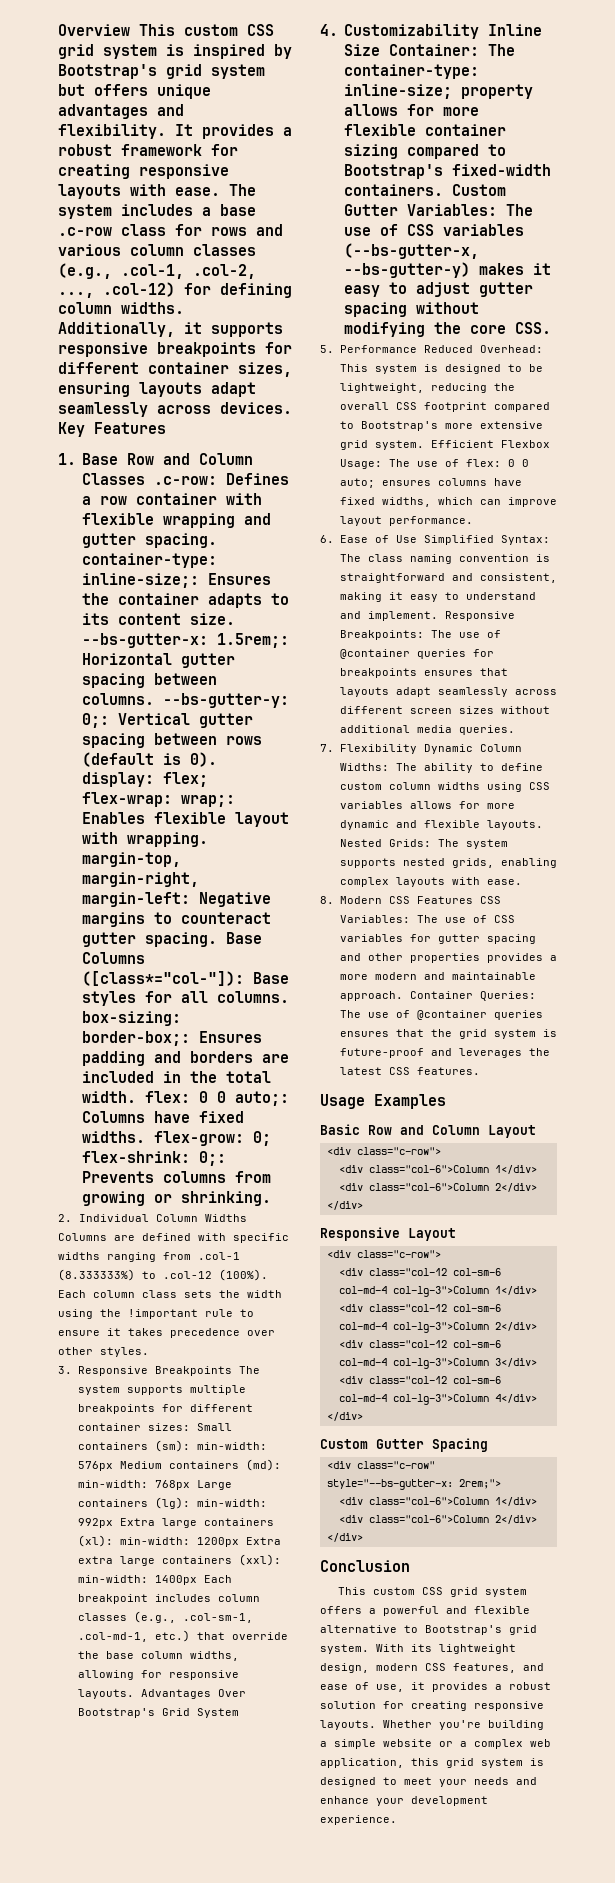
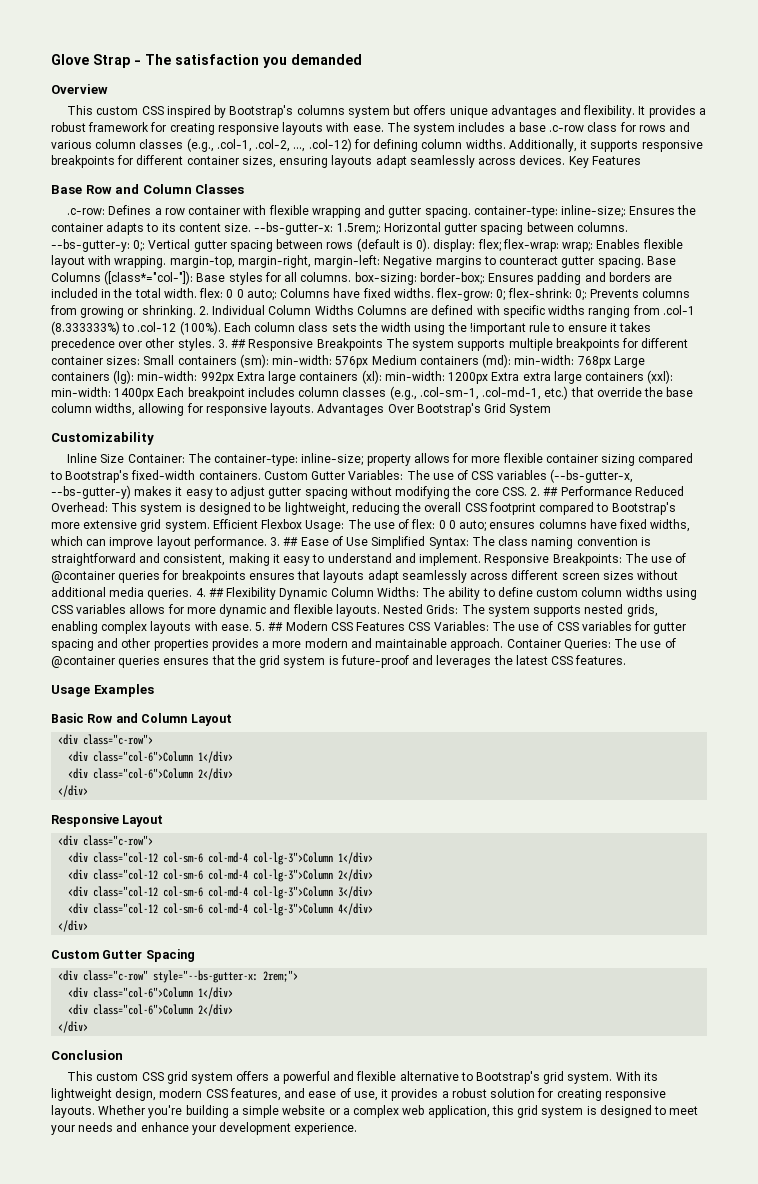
(58, 30) none -> [51,54,362,68] Glove Strap - The satisfaction you demanded //
[139,24,274,36] [58,44,184,59] This custom CSS grid system is -> [67,105,164,115] // This custom CSS
[166,64,202,79] grid -> [296,105,345,115] columns
[58,453,76,465] 1. -> (641, 160) none
(145, 479) none -> (245, 189) //
(271, 1198) // -> (196, 311) none
[58,1366,72,1374] // 3. -> [217,339,247,348] 3. ##
[320,24,338,36] 4. -> (552, 410) none
(479, 31) none -> (154, 438) //
[320,345,334,353] // 5. -> [530,487,559,496] 2. ##
[320,535,334,543] // 6. -> [270,537,299,546] 3. ##
[320,744,334,752] // 7. -> [195,588,224,597] 4. ##
[320,896,334,904] // 8. -> [255,622,284,631] 5. ##

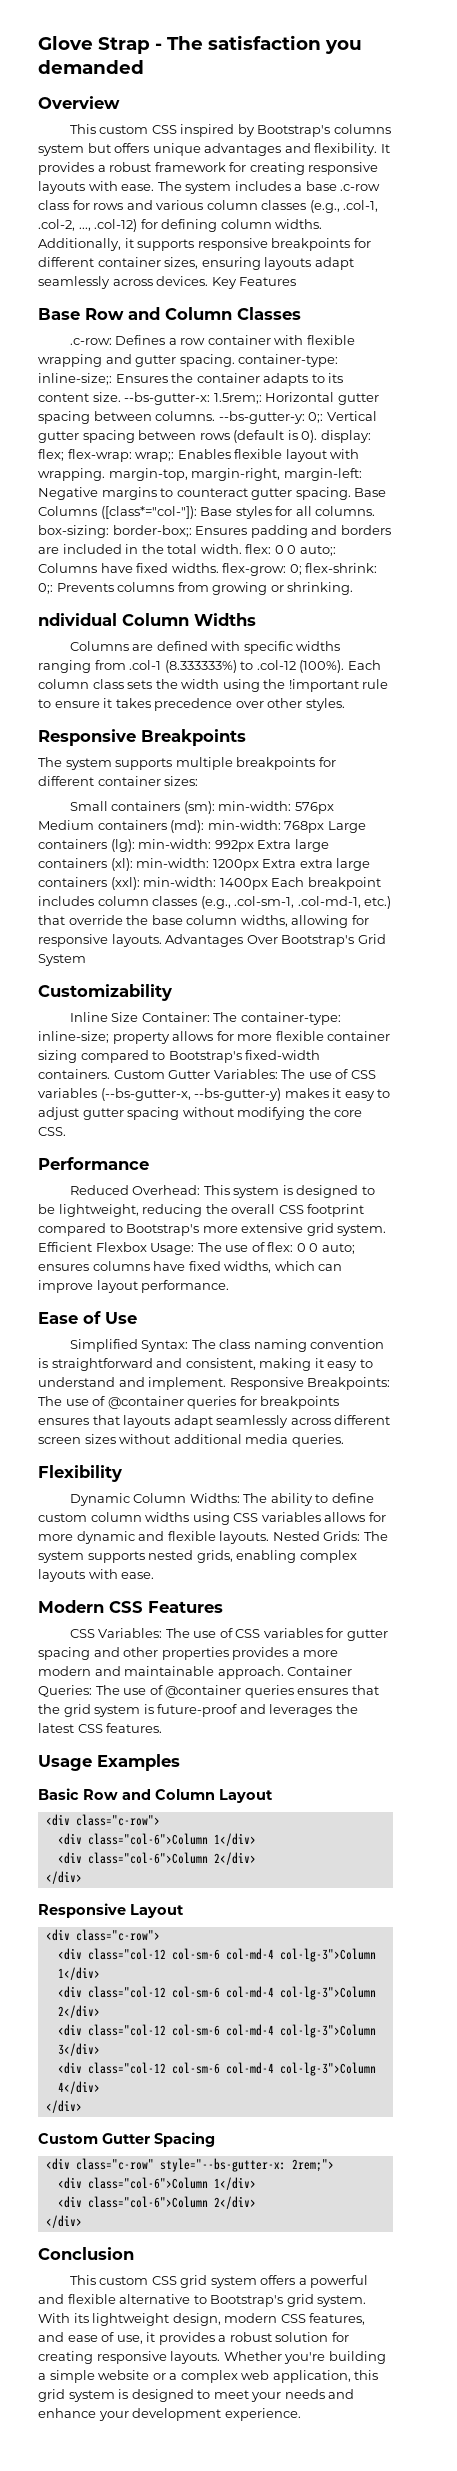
[198,305,266,315] 2. Individual -> [38,613,117,626] // ndividual
(354, 310) none -> (256, 619) //
[217,339,247,348] 3. ## -> (345, 704) //
(383, 344) none -> (246, 737) //
(141, 360) none -> (199, 781) //
[530,487,559,496] 2. ## -> (66, 1131) //
(632, 491) none -> (149, 1163) //
[270,537,299,546] 3. ## -> (230, 1286) //
(369, 541) none -> (137, 1318) //
[195,588,224,597] 4. ## -> (344, 1440) //
(277, 593) none -> (122, 1473) //
[255,622,284,631] 5. ## -> (155, 1575) //
(406, 626) none -> (223, 1607) //

